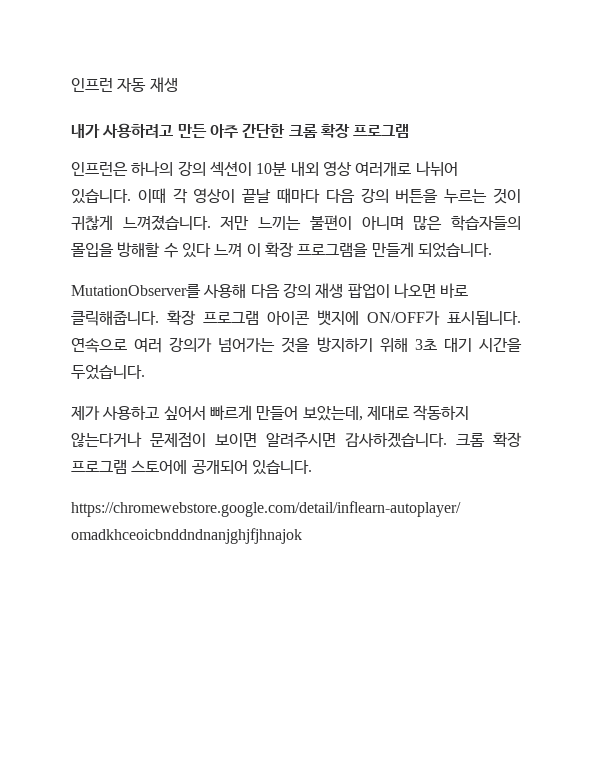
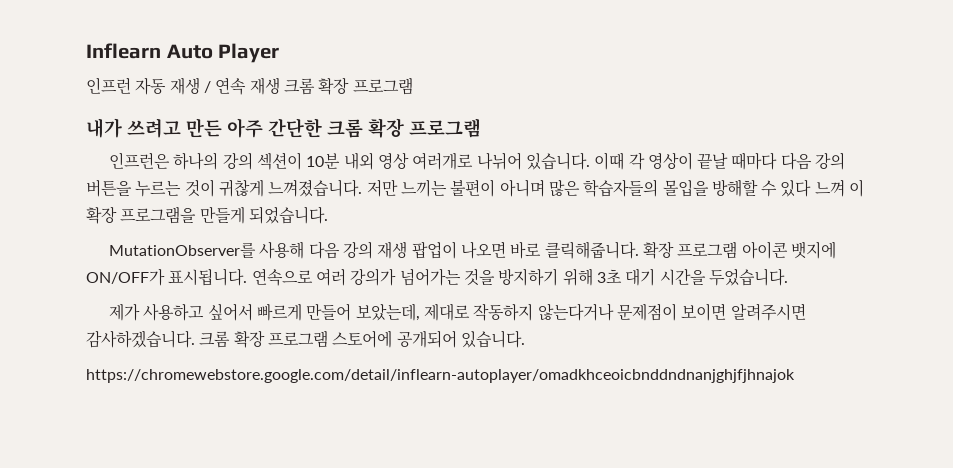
(71, 85) none -> [86,43,280,63] Inflearn Auto Player //
(178, 84) none -> [203,77,413,95] / 연속 재생 크롬 확장 프로그램
[102,123,174,138] 사용하려고 -> [126,118,181,138] 쓰려고

